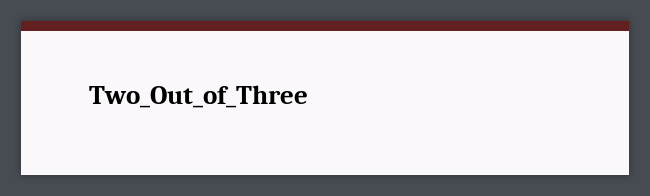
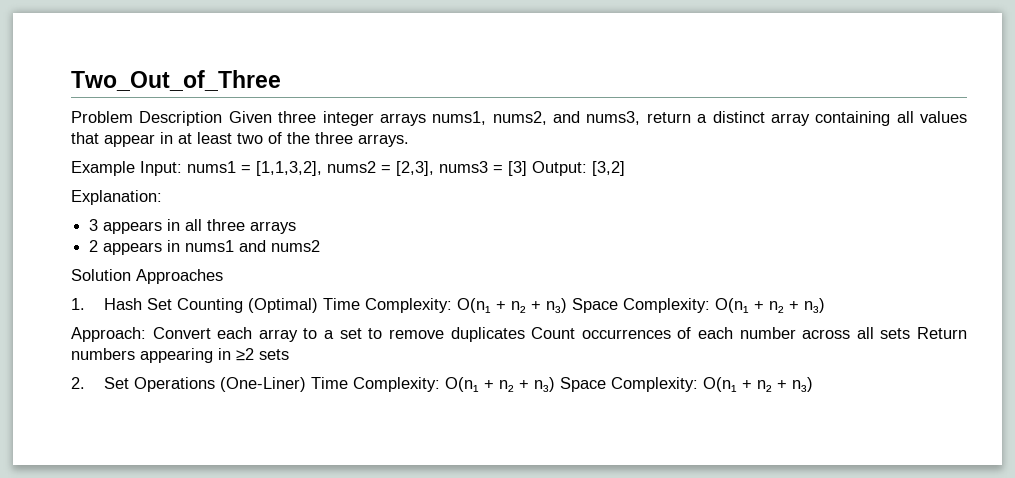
(308, 96) none -> [71,111,967,126] [71,132,409,147] [71,161,625,176] [71,190,162,205] [89,219,297,234] [89,240,321,255] [71,269,223,284] [71,298,825,313] [71,327,967,342] [71,348,289,363] [71,377,813,392] // Problem Description Given three integer arrays nums1, nums2, and nums3, return a distinct array containing all values that appear in at least two of the three arrays. // Example Input: nums1 = [1,1,3,2], nums2 = [2,3], nums3 = [3] Output: [3,2] // Explanation: // 3 appears in all three arrays // 2 appears in nums1 and nums2 // Solution Approaches // 1. Hash Set Counting (Optimal) Time Complexity: O(n₁ + n₂ + n₃) Space Complexity: O(n₁ + n₂ + n₃) // Approach: Convert each array to a set to remove duplicates Count occurrences of each number across all sets Return numbers appearing in ≥2 sets // 2. Set Operations (One-Liner) Time Complexity: O(n₁ + n₂ + n₃) Space Complexity: O(n₁ + n₂ + n₃)

